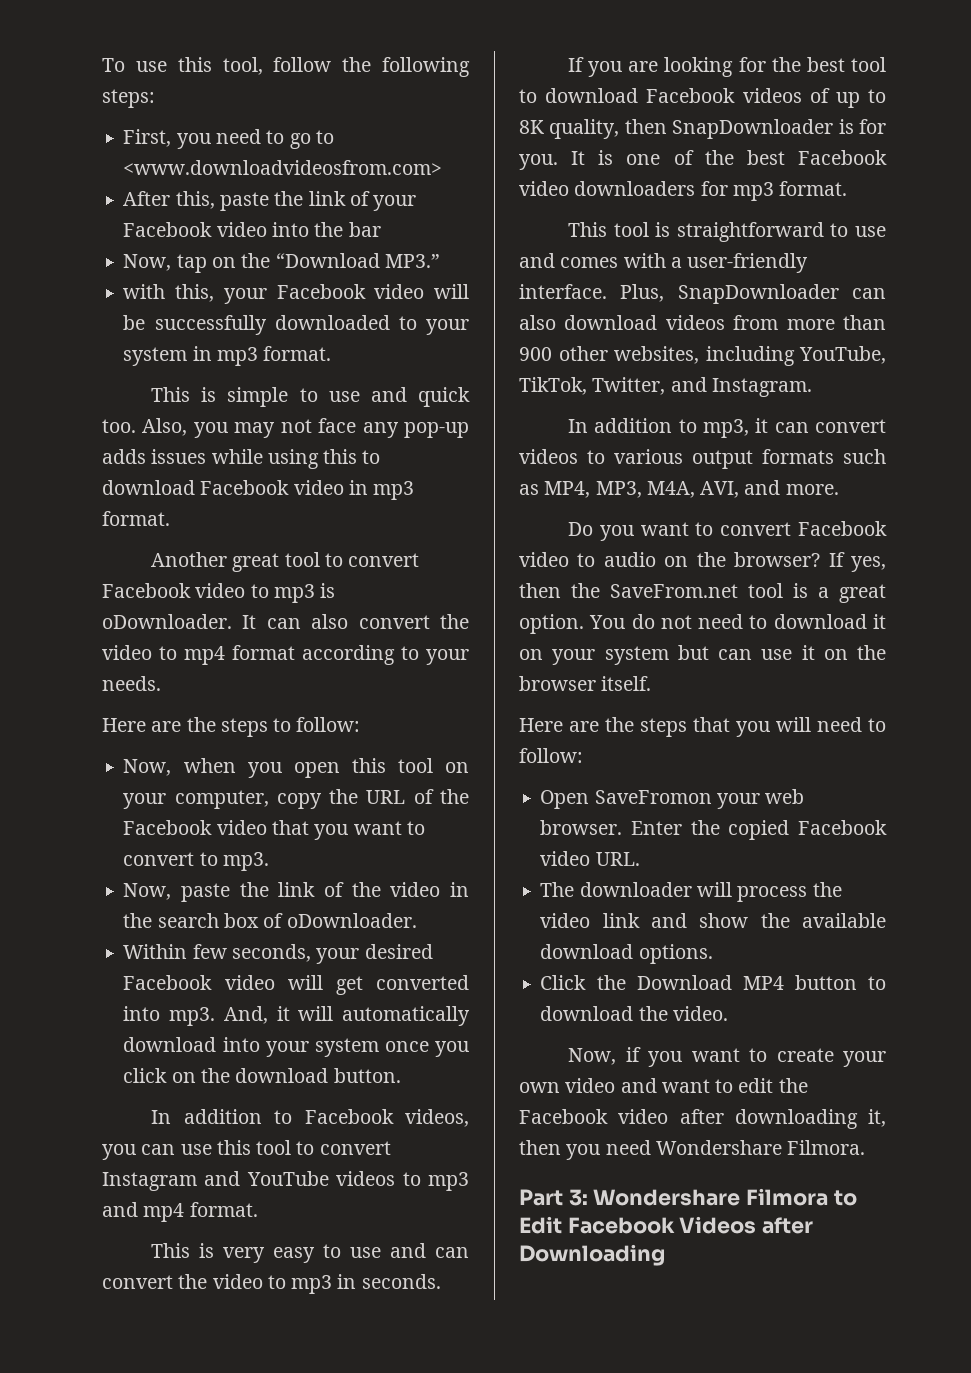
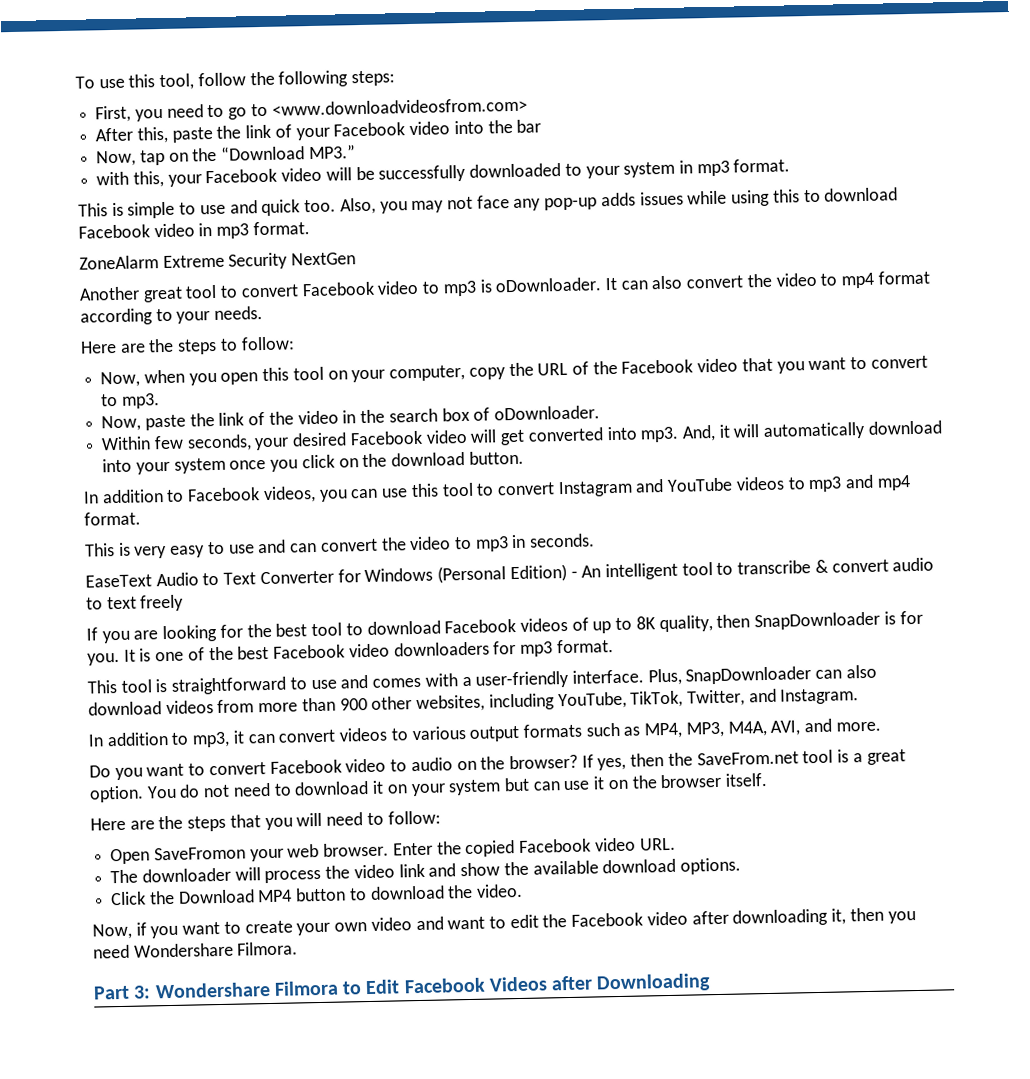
(170, 518) none -> [79,252,357,270] // ZoneAlarm Extreme Security NextGen
(441, 1281) none -> [85,557,935,588] [86,594,185,612] // EaseText Audio to Text Converter for Windows (Personal Edition) - An intelligent tool to transcribe & convert audio to text freely

